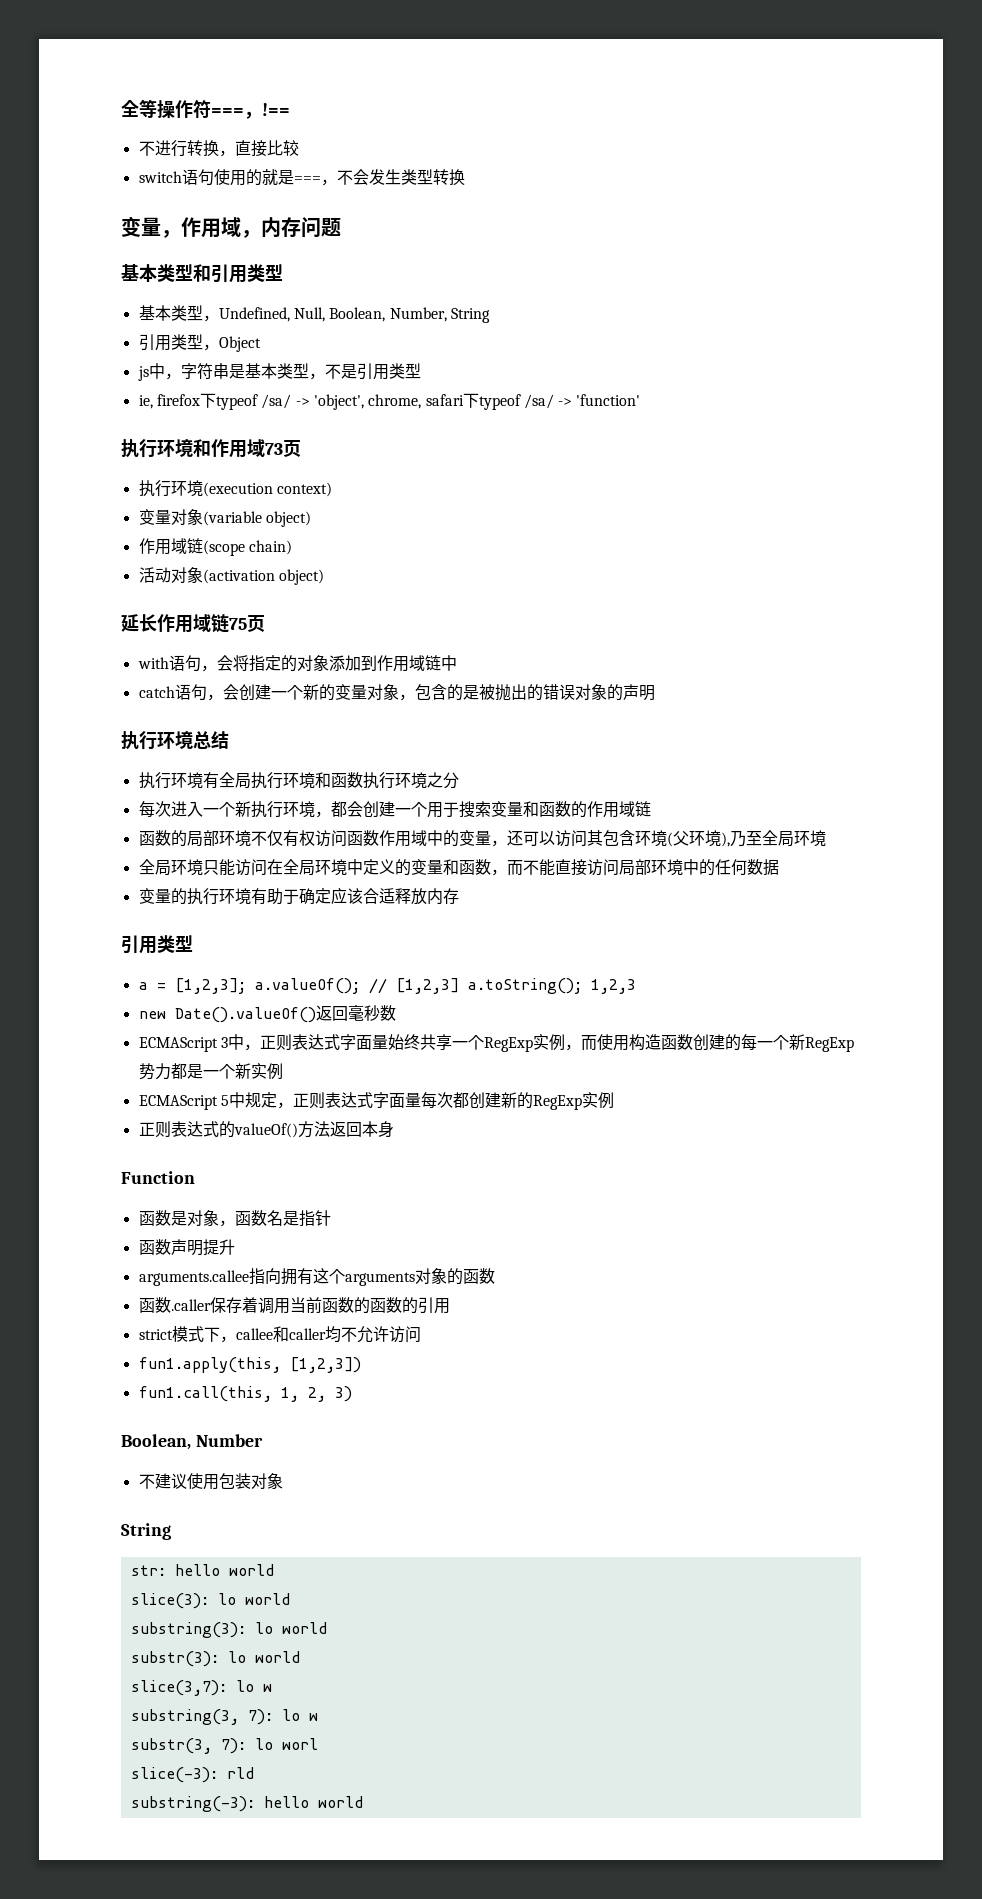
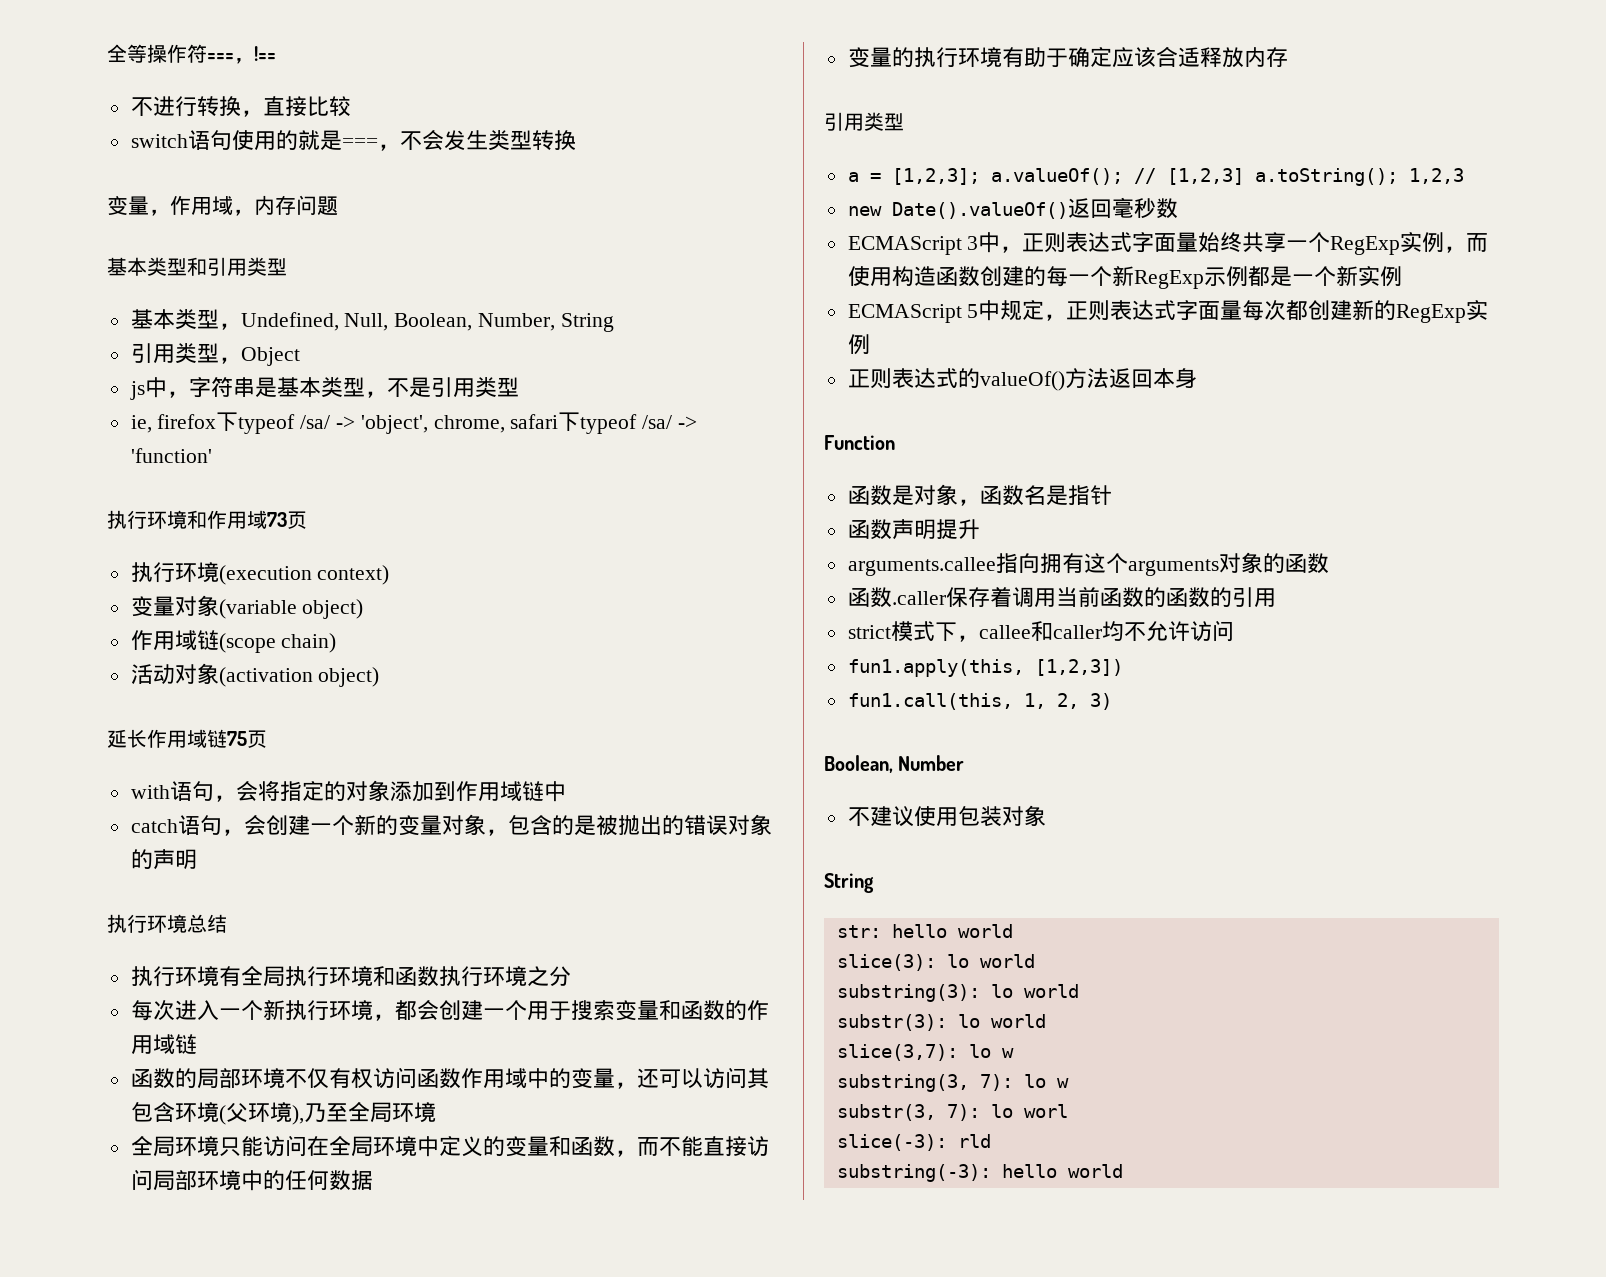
[138,1063,171,1080] 势力 -> [1203,266,1248,287] 示例

